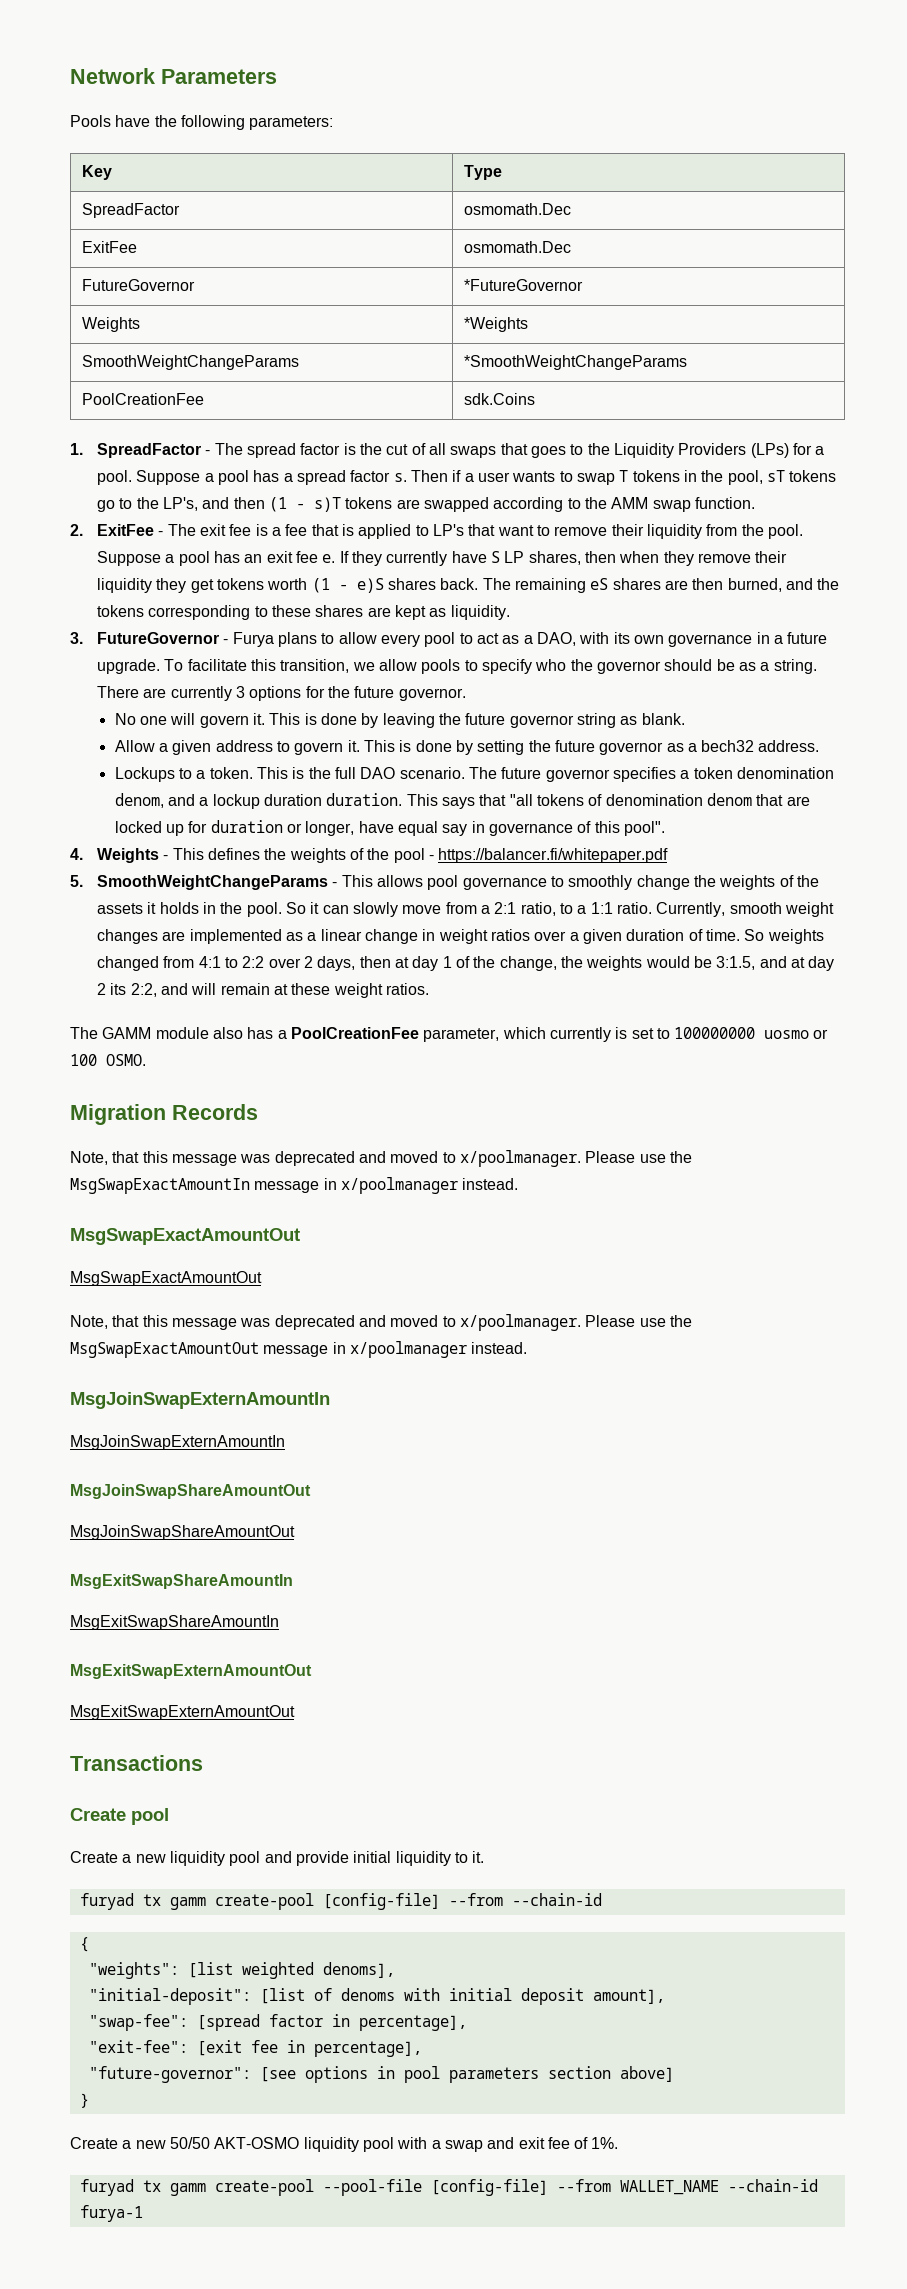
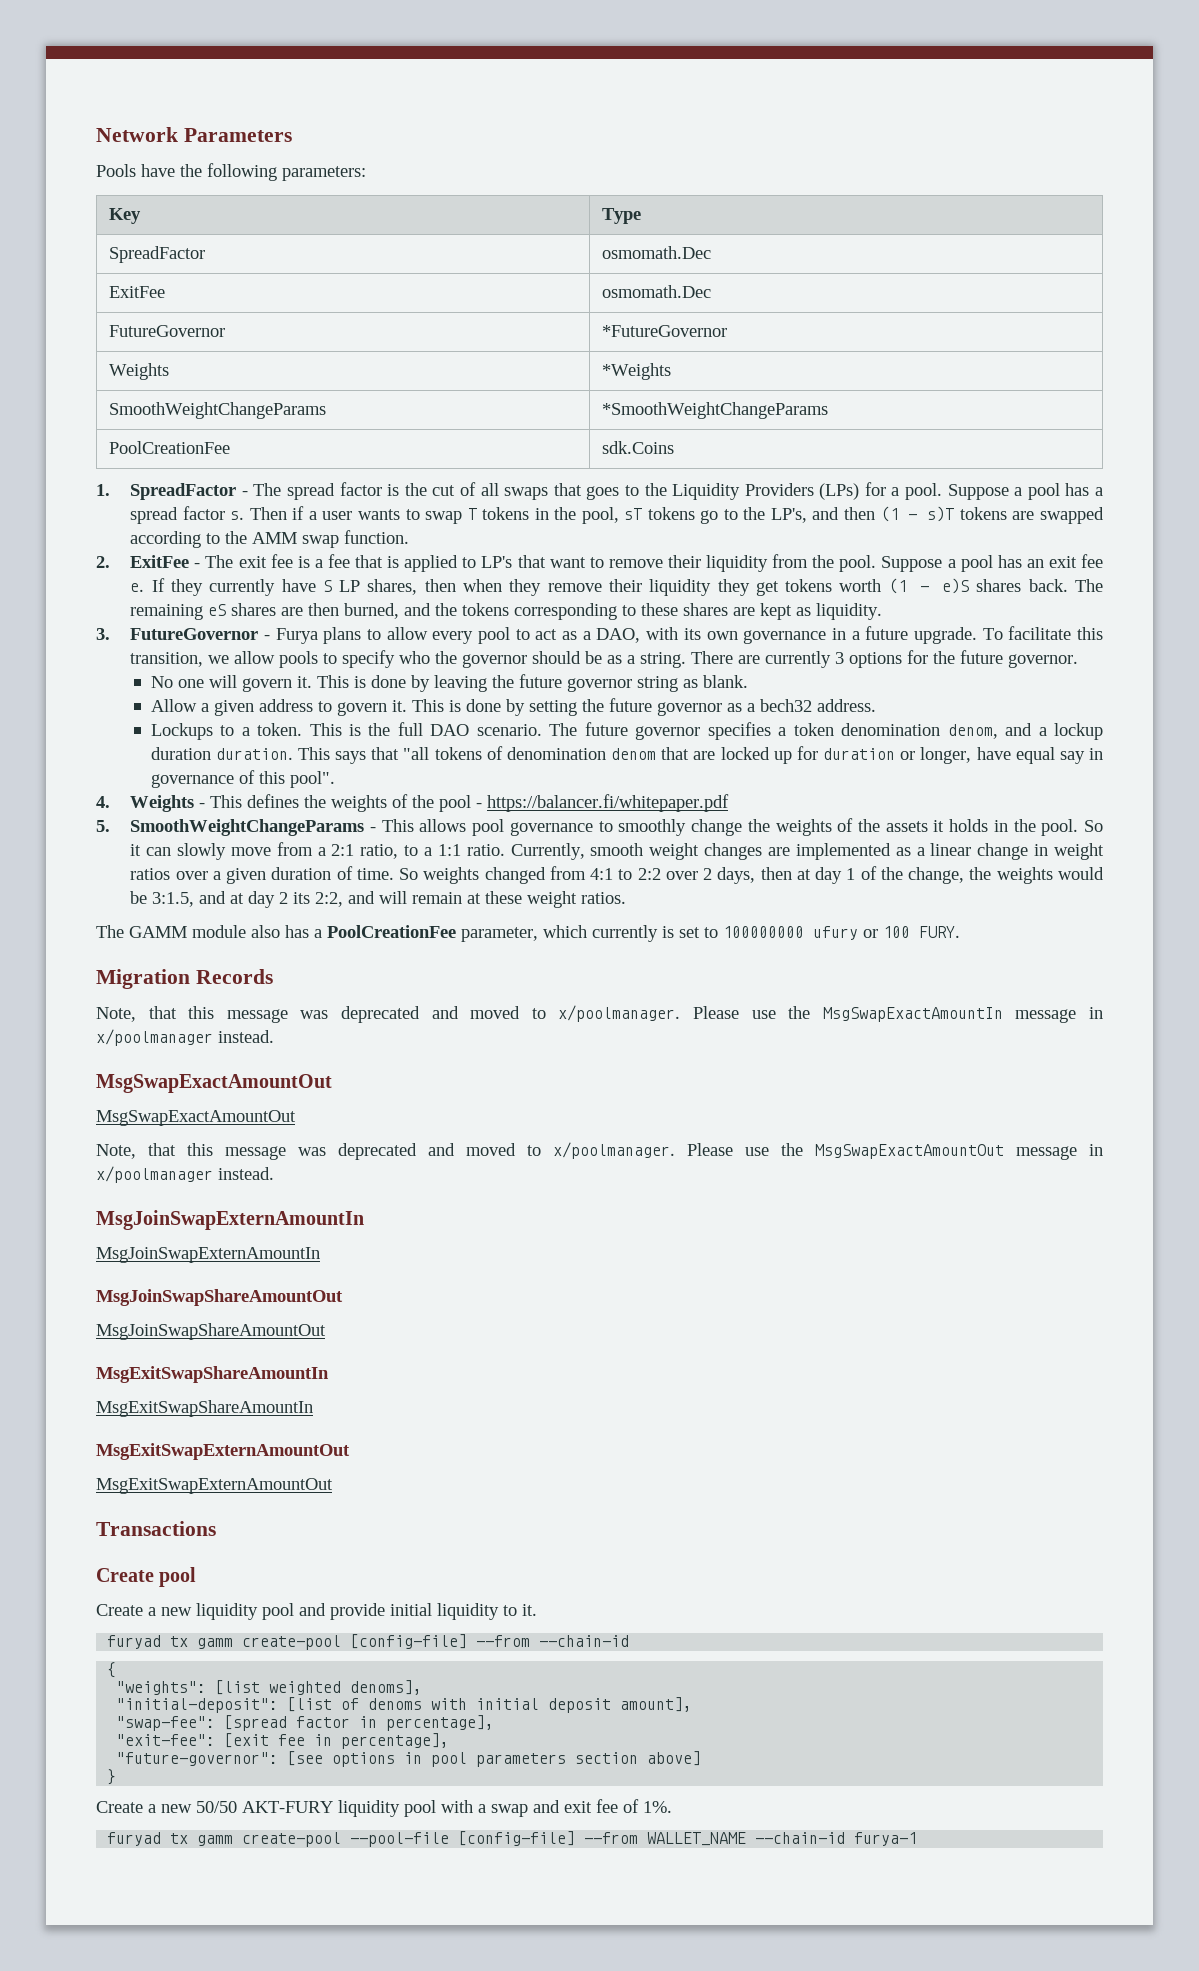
[764,1030,810,1039] uosmo -> [813,926,858,940] ufury
[106,1054,146,1066] OSMO. -> [919,926,960,938] FURY.
[214,2137,300,2149] AKT-OSMO -> [242,1801,333,1813] AKT-FURY

